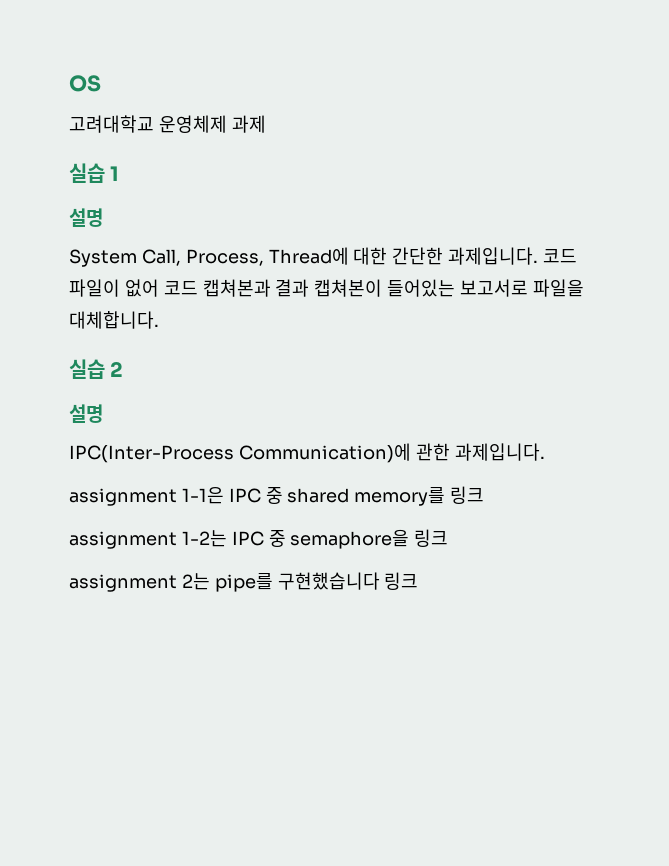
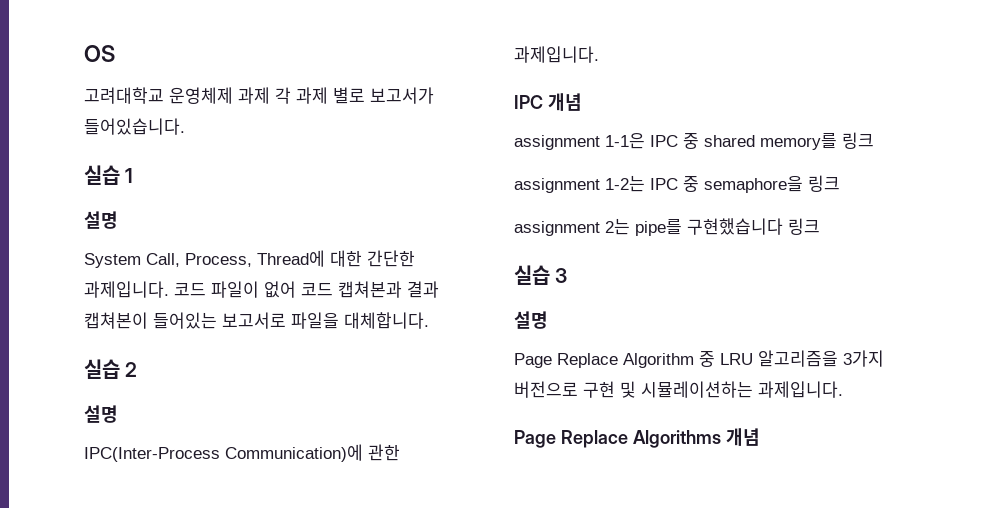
(266, 124) none -> [275,87,434,104] [84,118,185,135] 각 과제 별로 보고서가 들어있습니다.
(545, 452) none -> [514,93,582,111] // IPC 개념
(419, 581) none -> [514,265,568,285] [514,311,548,329] [514,350,884,368] [514,381,843,398] [514,428,760,448] // 실습 3 // 설명 // Page Replace Algorithm 중 LRU 알고리즘을 3가지 버전으로 구현 및 시뮬레이션하는 과제입니다. // Page Replace Algorithms 개념

